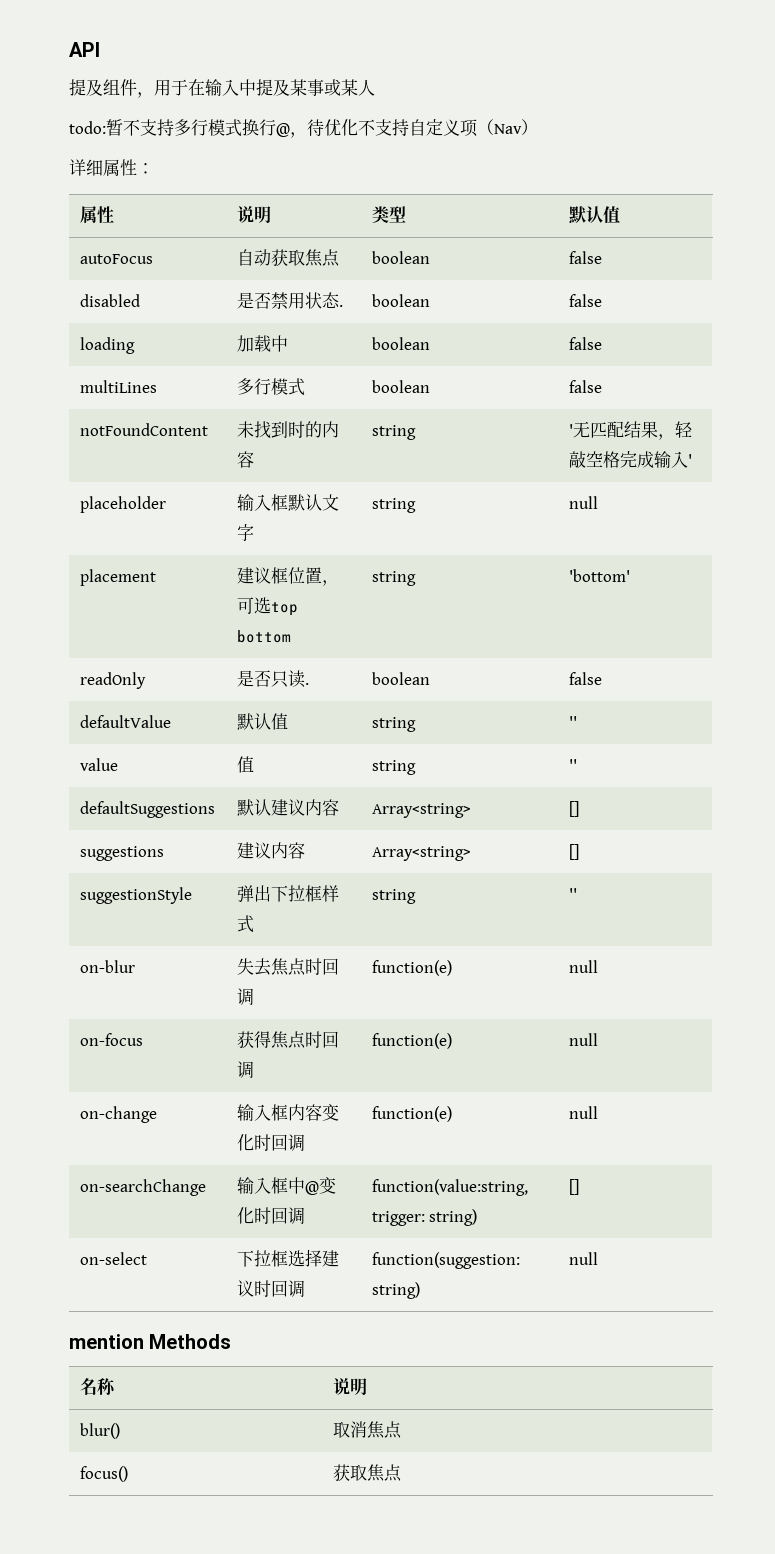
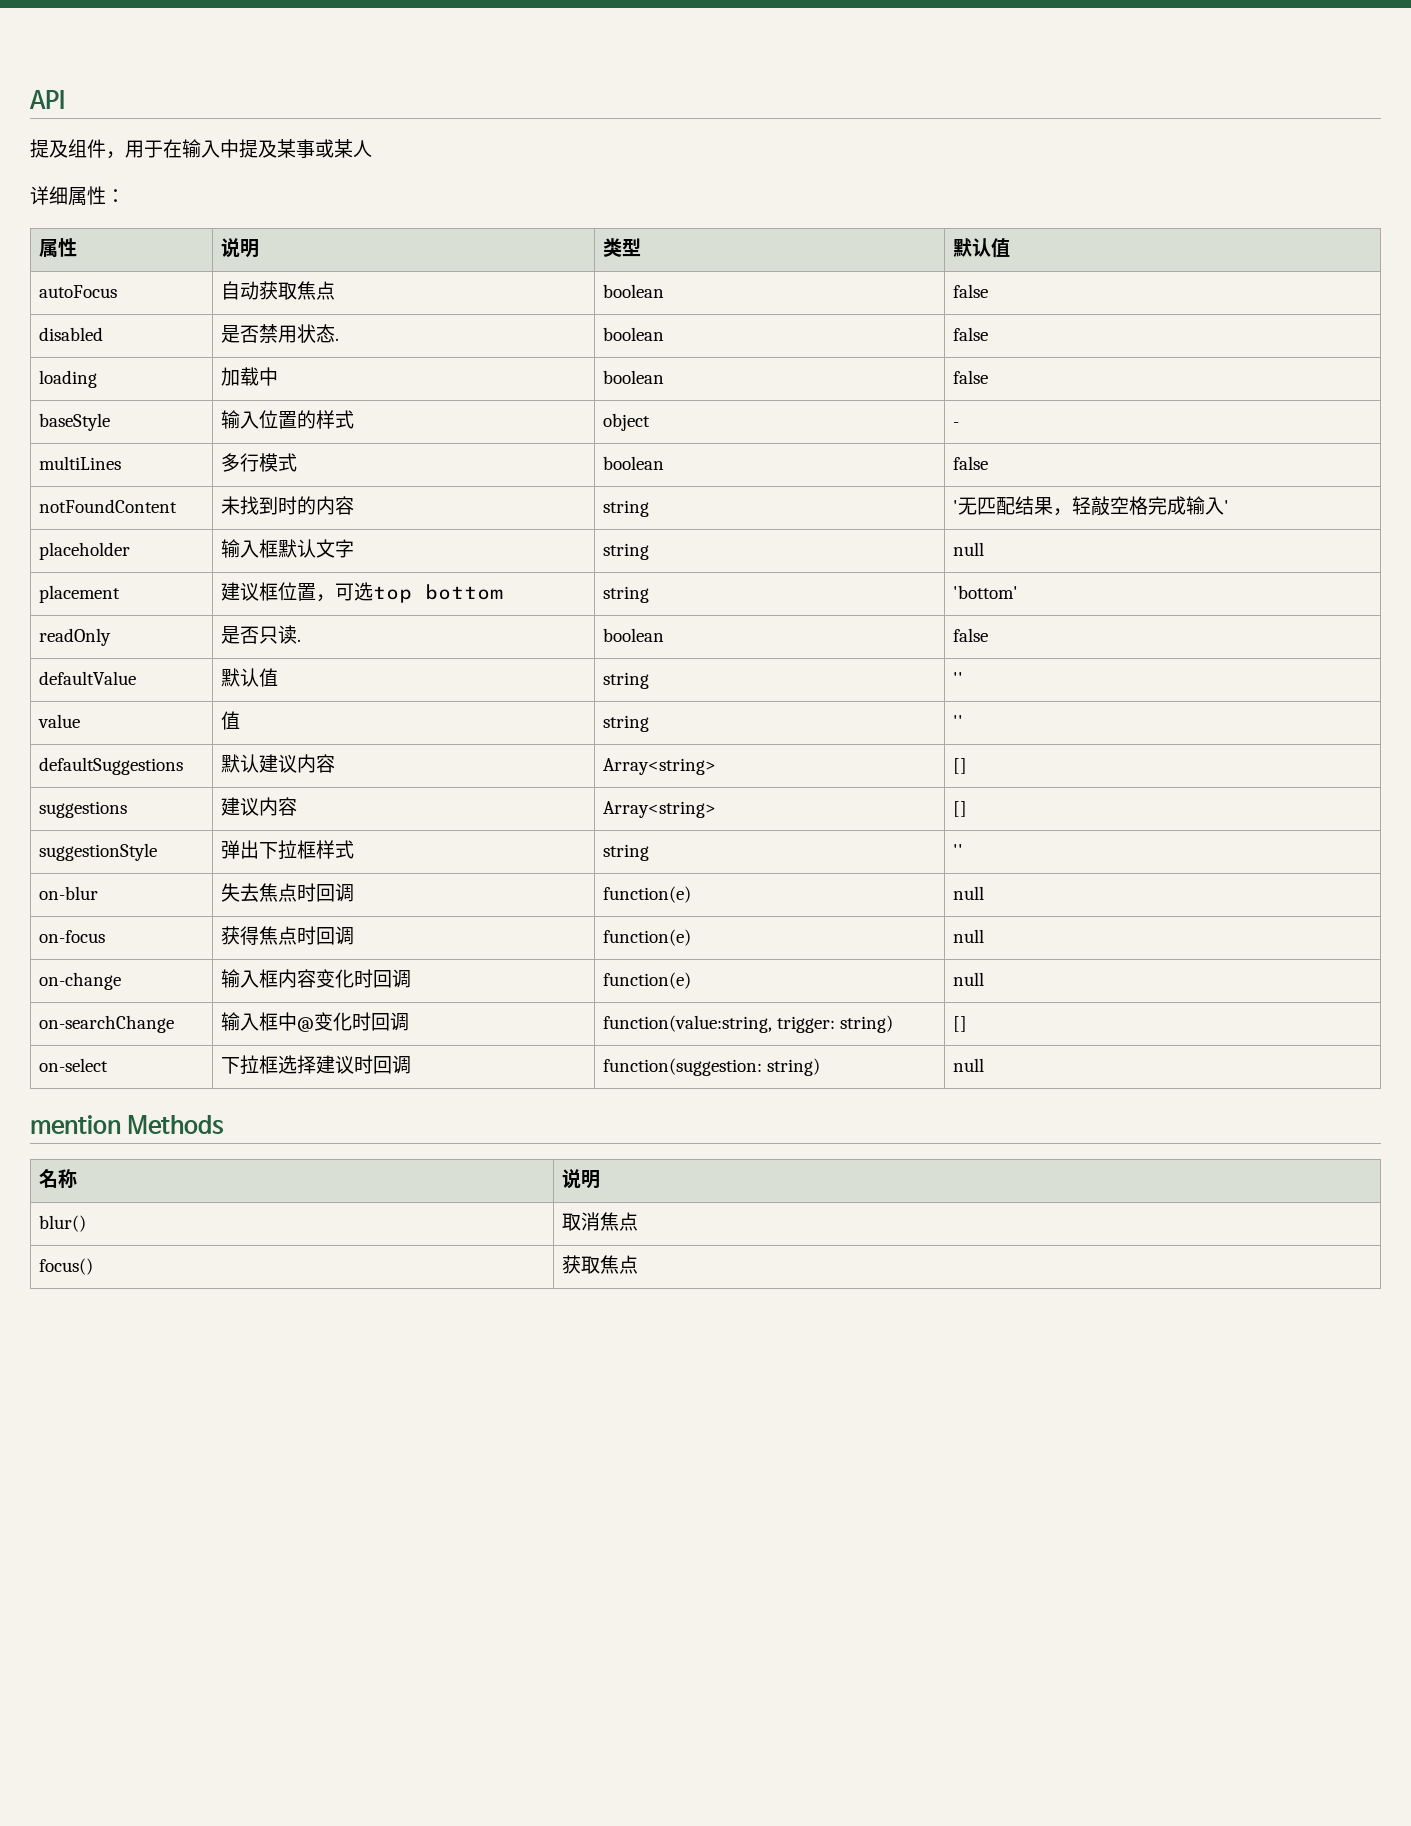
[69,119,538,138] // todo:暂不支持多行模式换行@，待优化不支持自定义项（Nav） -> (372, 148) none
(602, 343) none -> [38,413,110,431] [220,410,354,429] [602,413,650,431] [952,422,959,427] // baseStyle | 输入位置的样式 | object | -

